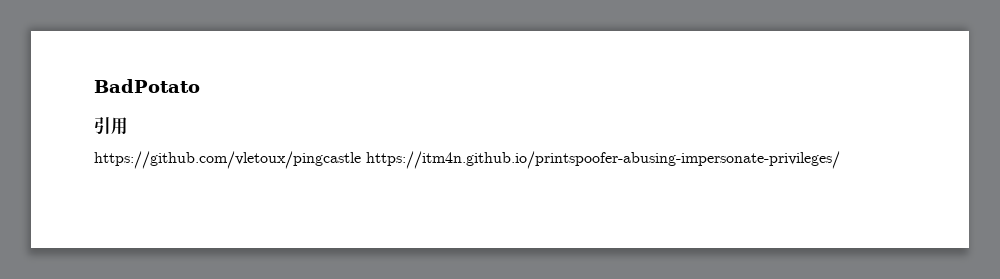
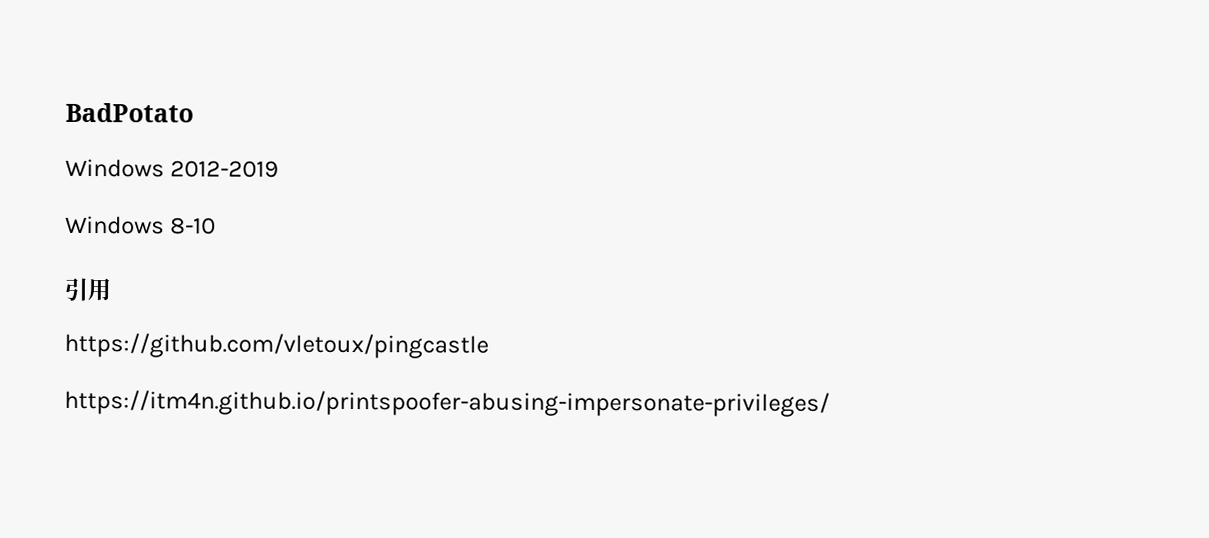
(200, 86) none -> [65,158,280,178] [65,215,217,235] // Windows 2012-2019 // Windows 8-10
(361, 160) none -> (489, 345) //

